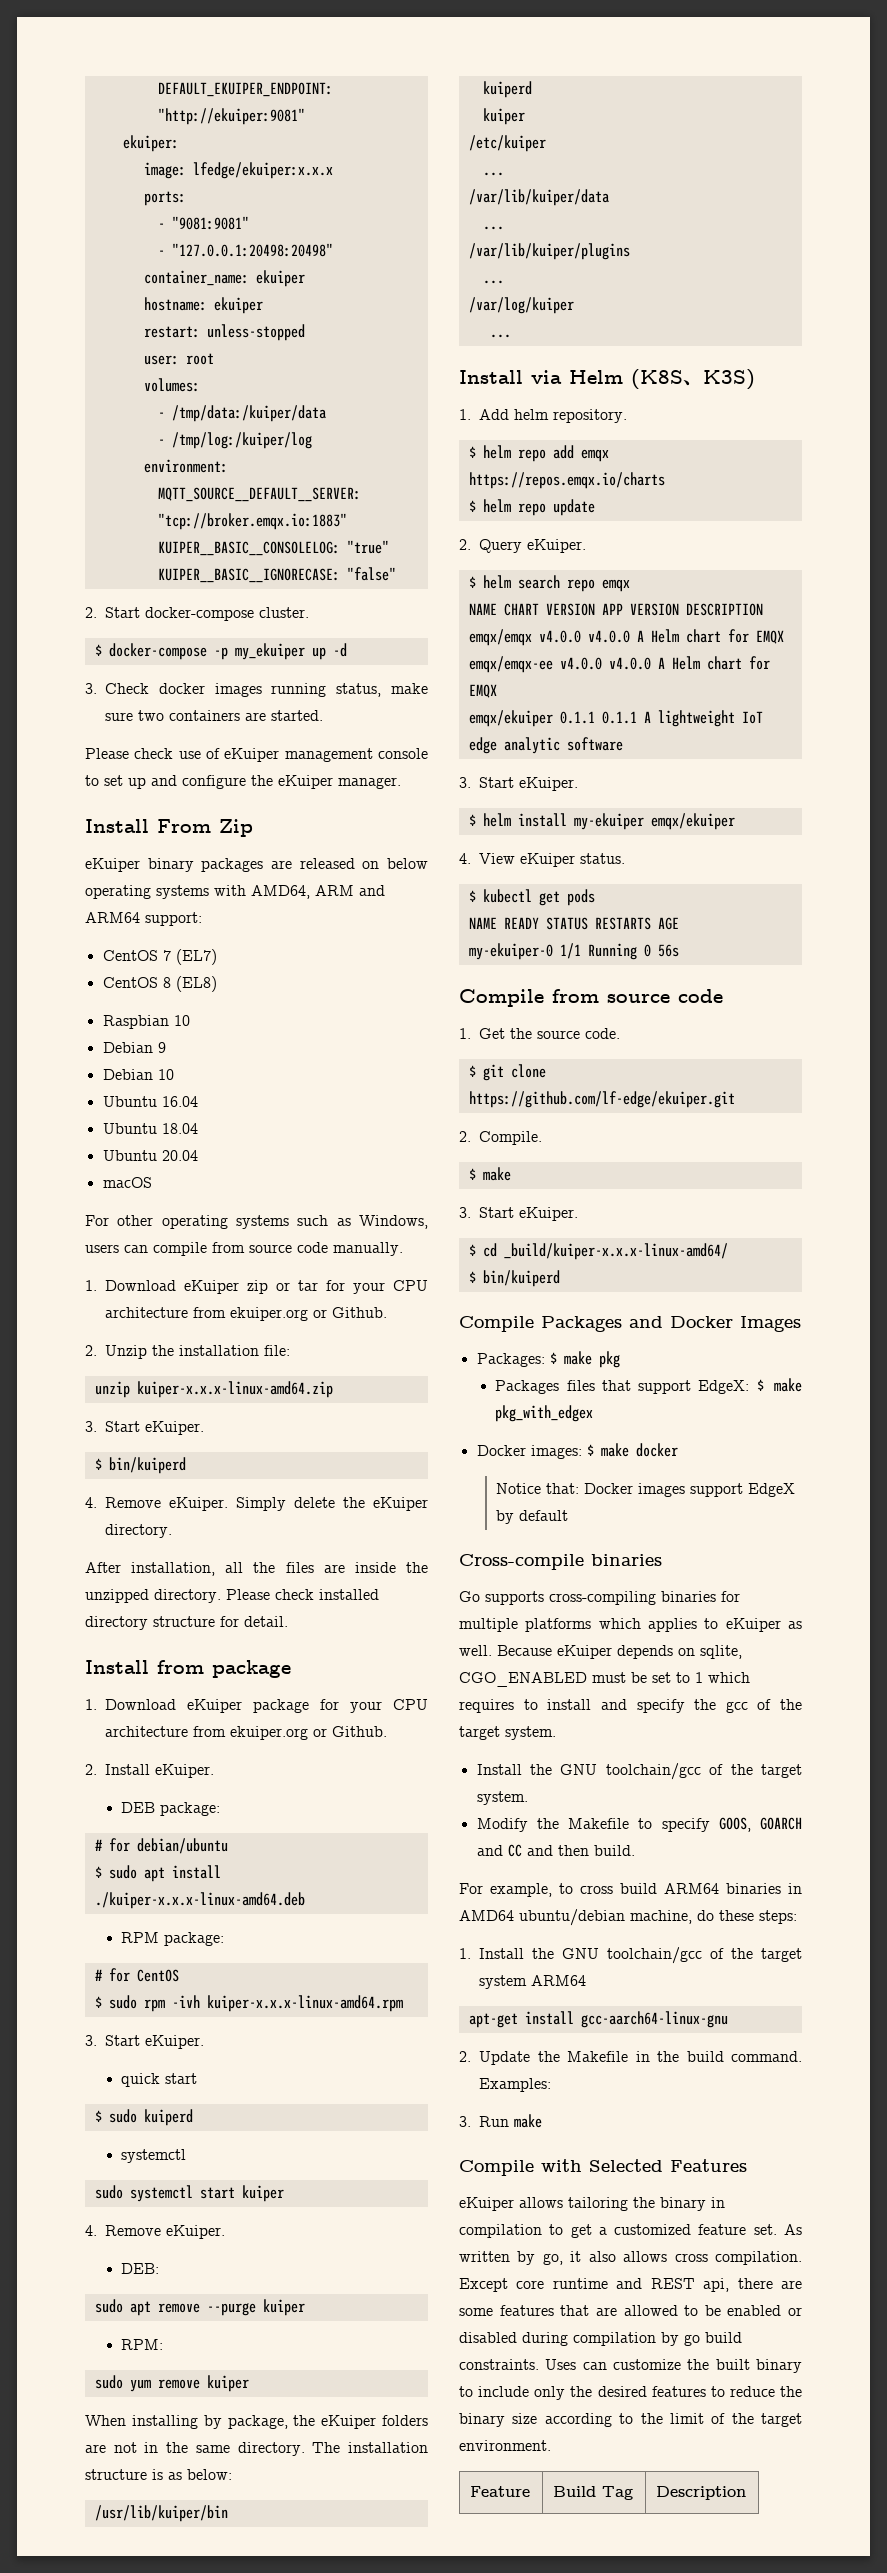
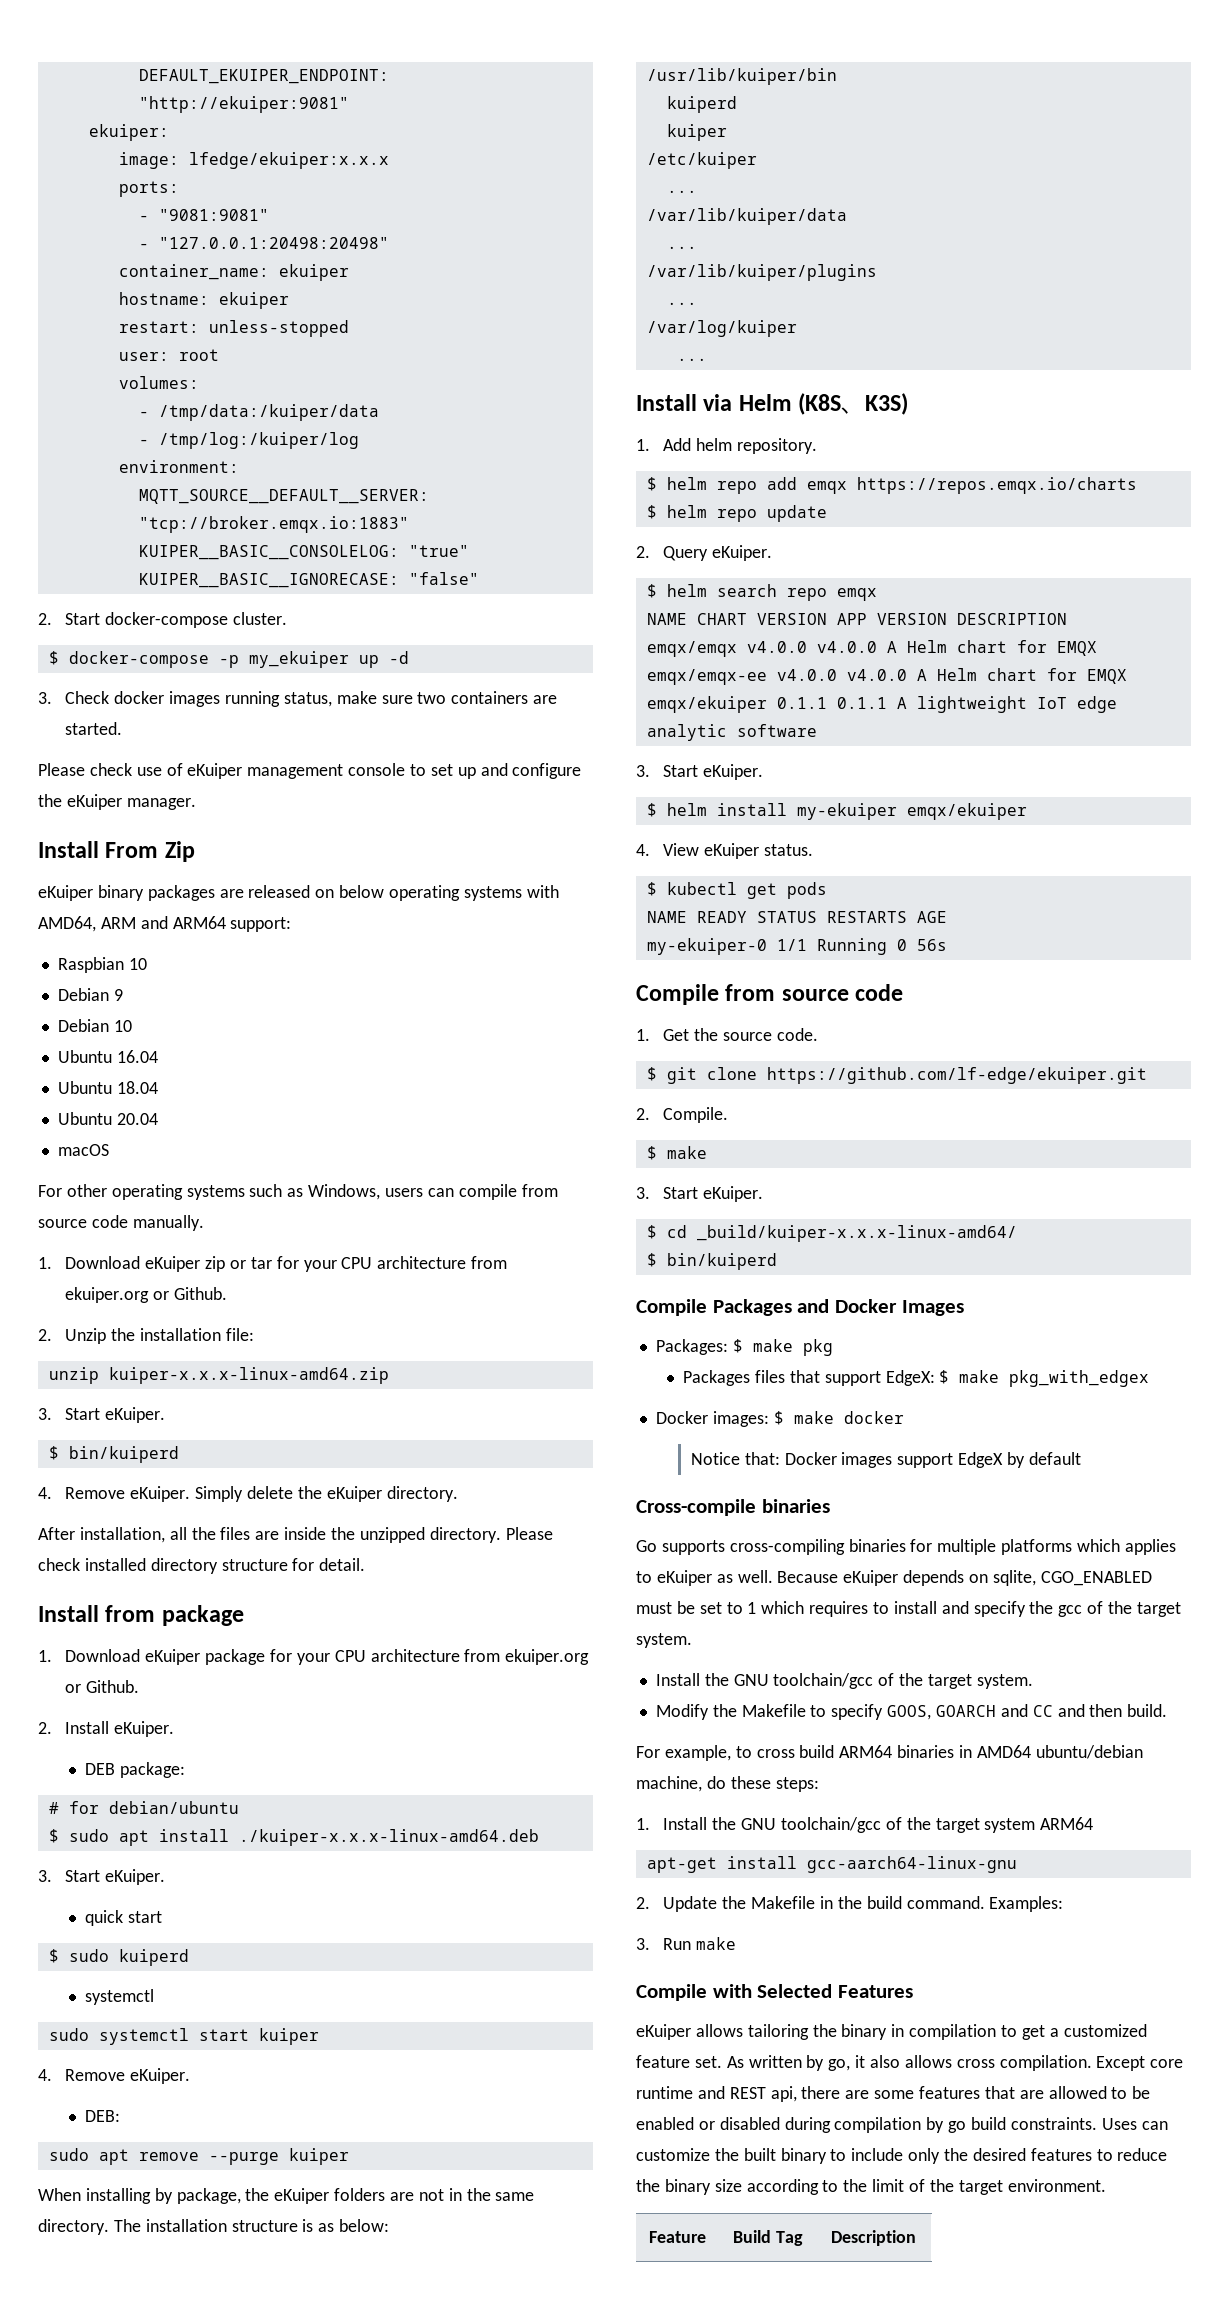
[102,949,217,965] [102,976,217,992] // CentOS 7 (EL7) // CentOS 8 (EL8) -> (292, 924) none
[121,1932,225,1946] [94,1968,179,1982] [94,1995,403,2012] // RPM package: // # for CentOS // $ sudo rpm -ivh kuiper-x.x.x-linux-amd64.rpm -> (539, 1837) none
[121,2339,164,2350] [94,2375,249,2392] // RPM: // sudo yum remove kuiper -> (349, 2156) none

